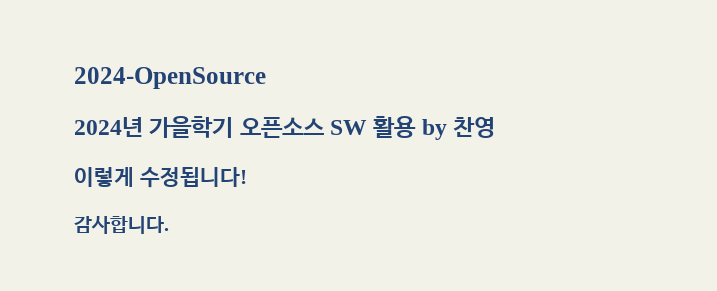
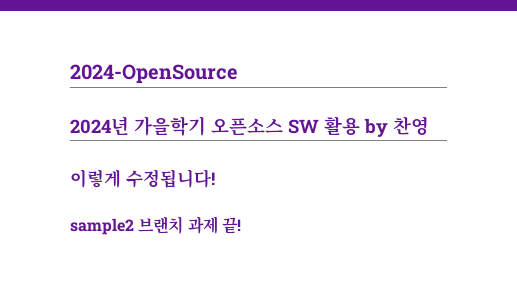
[74,216,169,234] 감사합니다. -> [70,216,241,235] sample2 브랜치 과제 끝!

